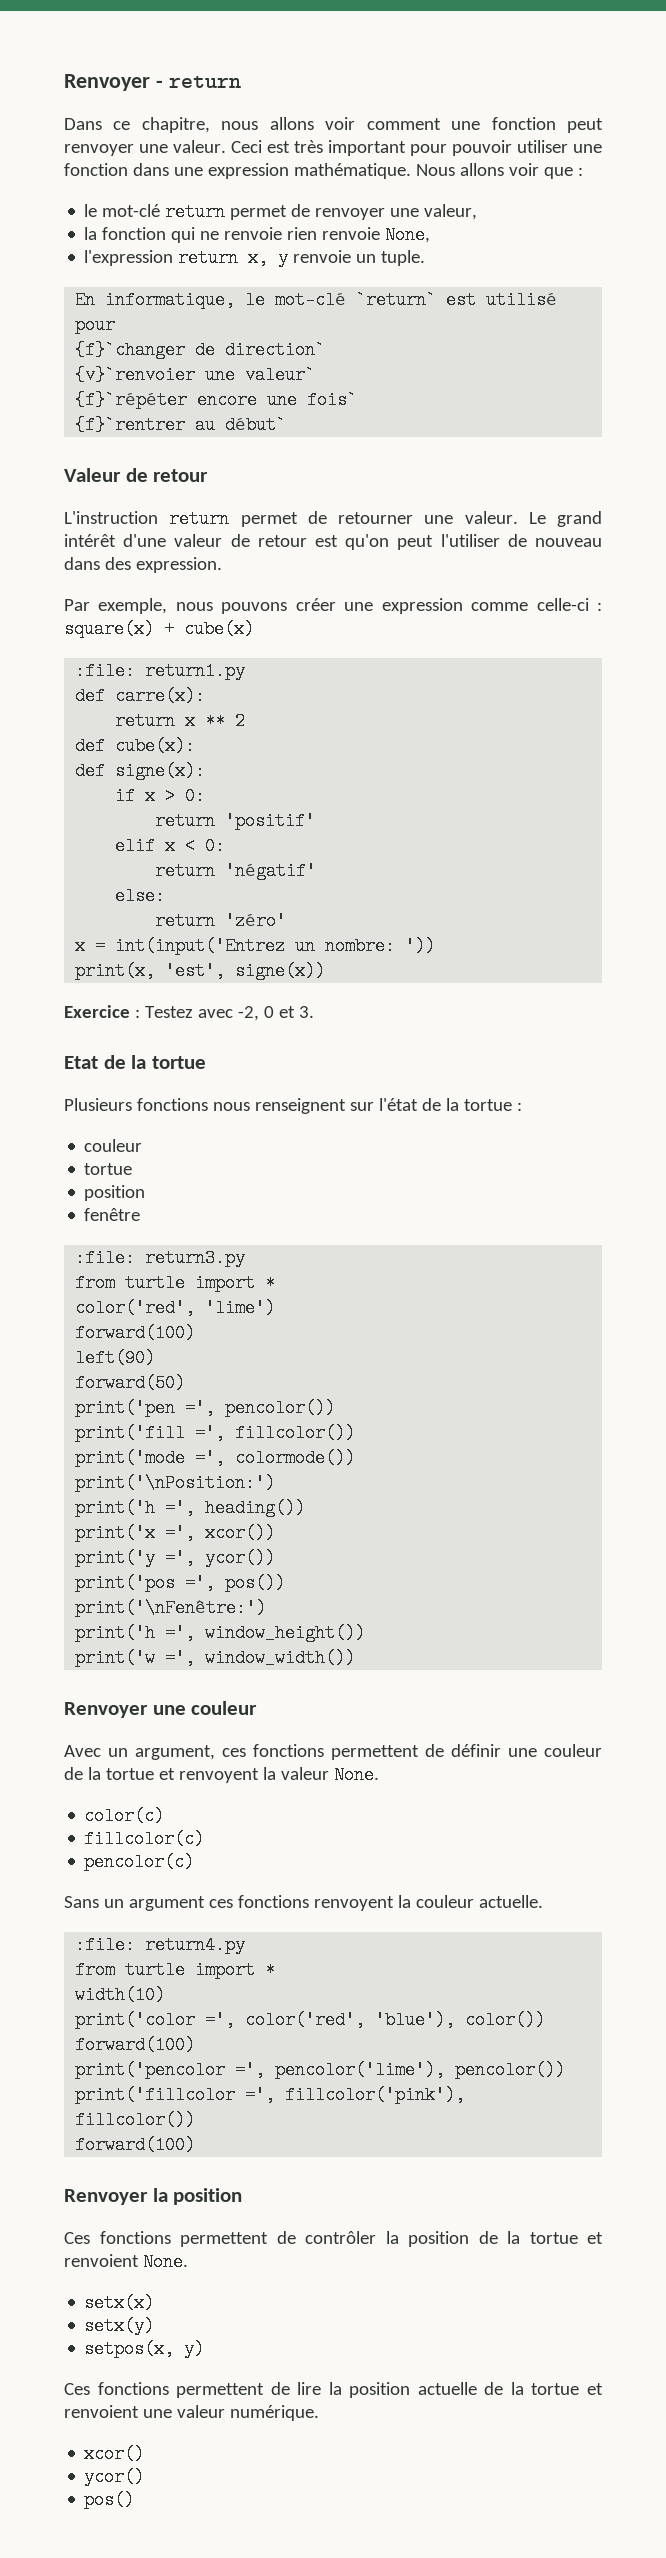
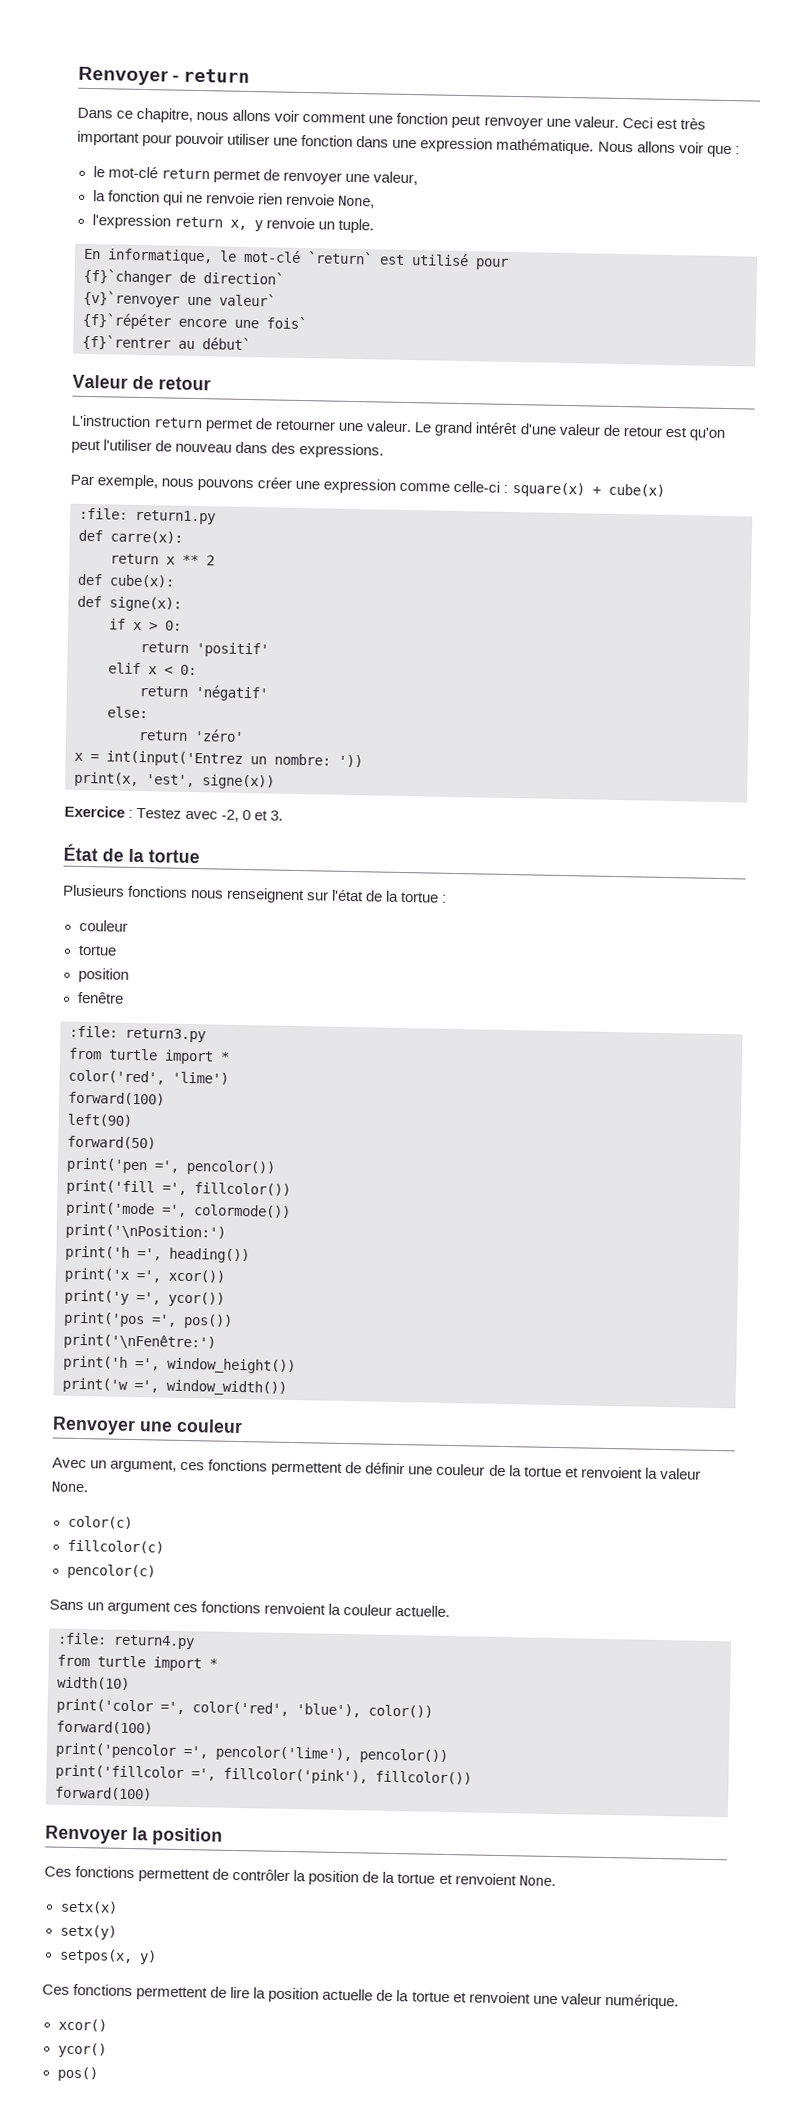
[75,366,196,384] {v}`renvoier -> [83,290,180,308] {v}`renvoyer
[135,557,222,573] expression. -> [299,442,385,459] expressions.
[64,1056,98,1069] Etat -> [63,843,98,862] État
[178,1768,259,1783] renvoyent -> [580,1466,643,1479] renvoient
[313,1896,394,1911] renvoyent -> [264,1602,327,1615] renvoient

